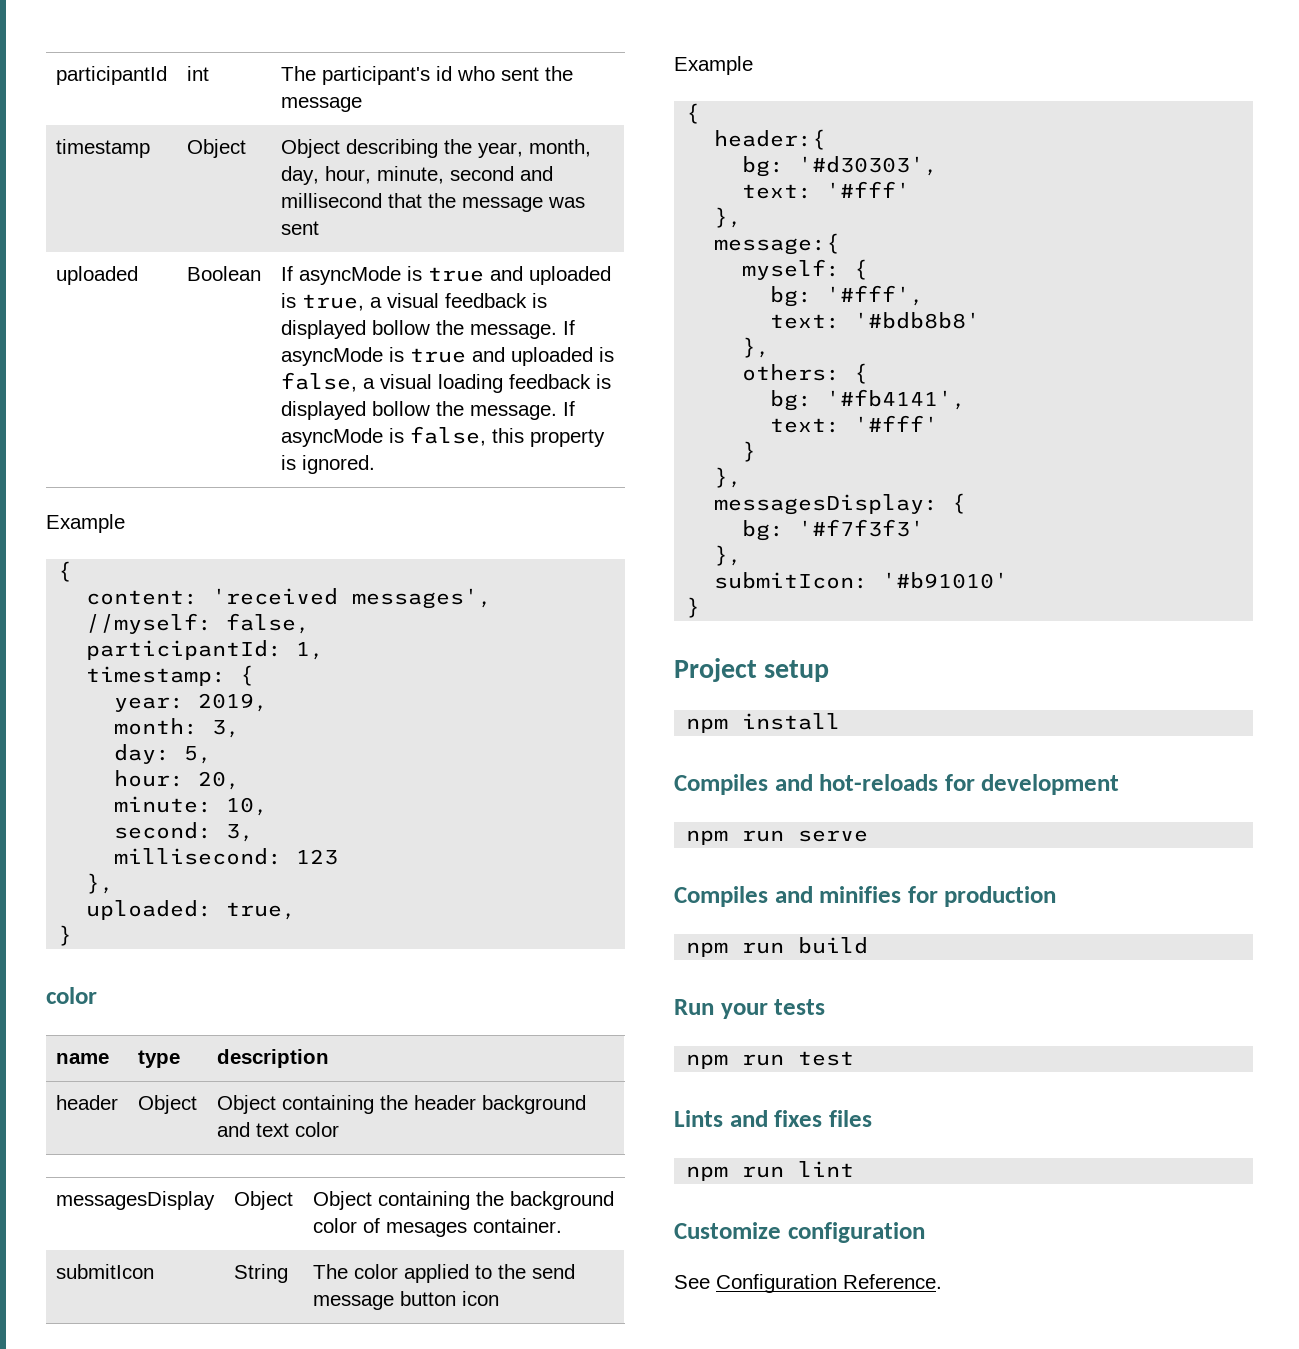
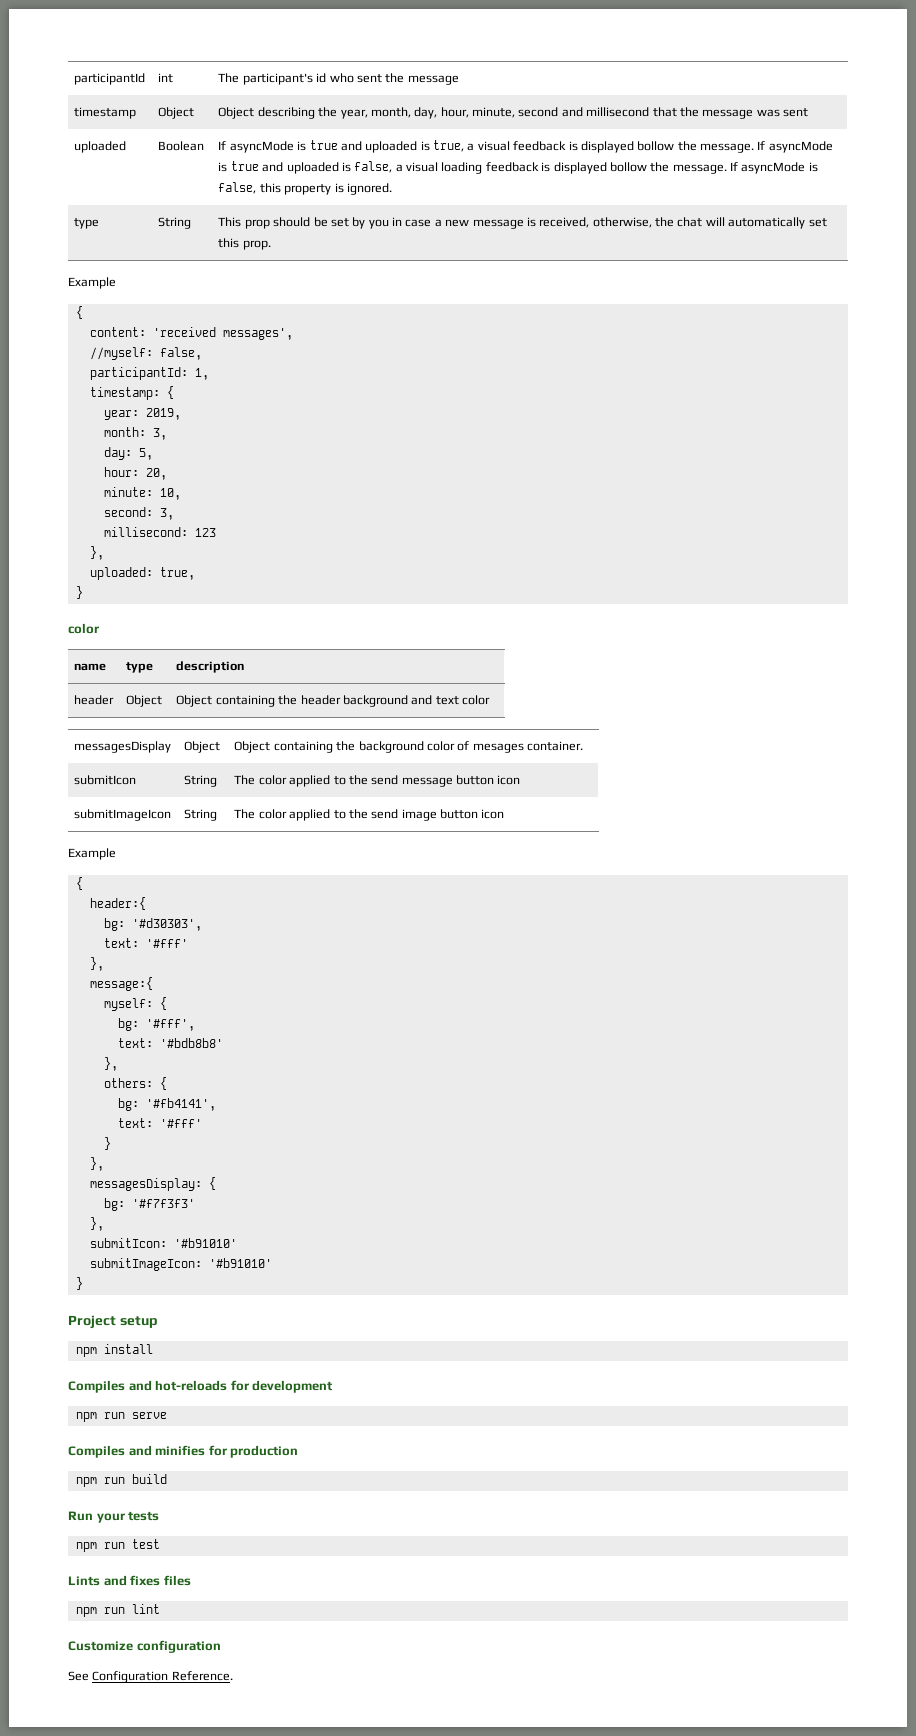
(375, 464) none -> [74,218,100,229] [158,217,192,229] [218,217,827,229] [218,238,271,250] // type | String | This prop should be set by you in case a new message is received, otherwise, the chat will automatically set this prop.
(499, 1298) none -> [74,809,172,821] [184,809,218,821] [234,809,505,821] // submitImageIcon | String | The color applied to the send image button icon
(1009, 580) none -> [89,1258,272,1271] // submitImageIcon: '#b91010'

